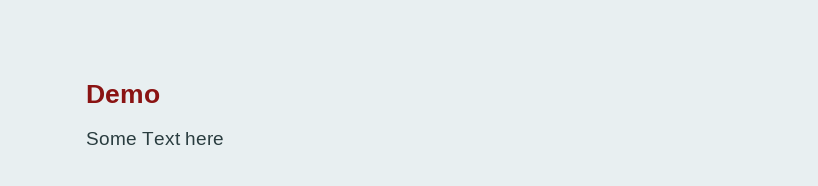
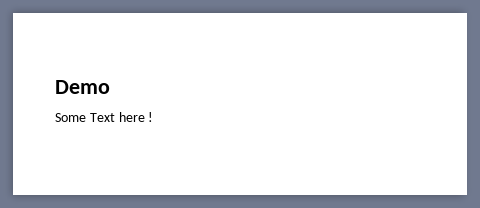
(225, 138) none -> [148,112,154,122] !

